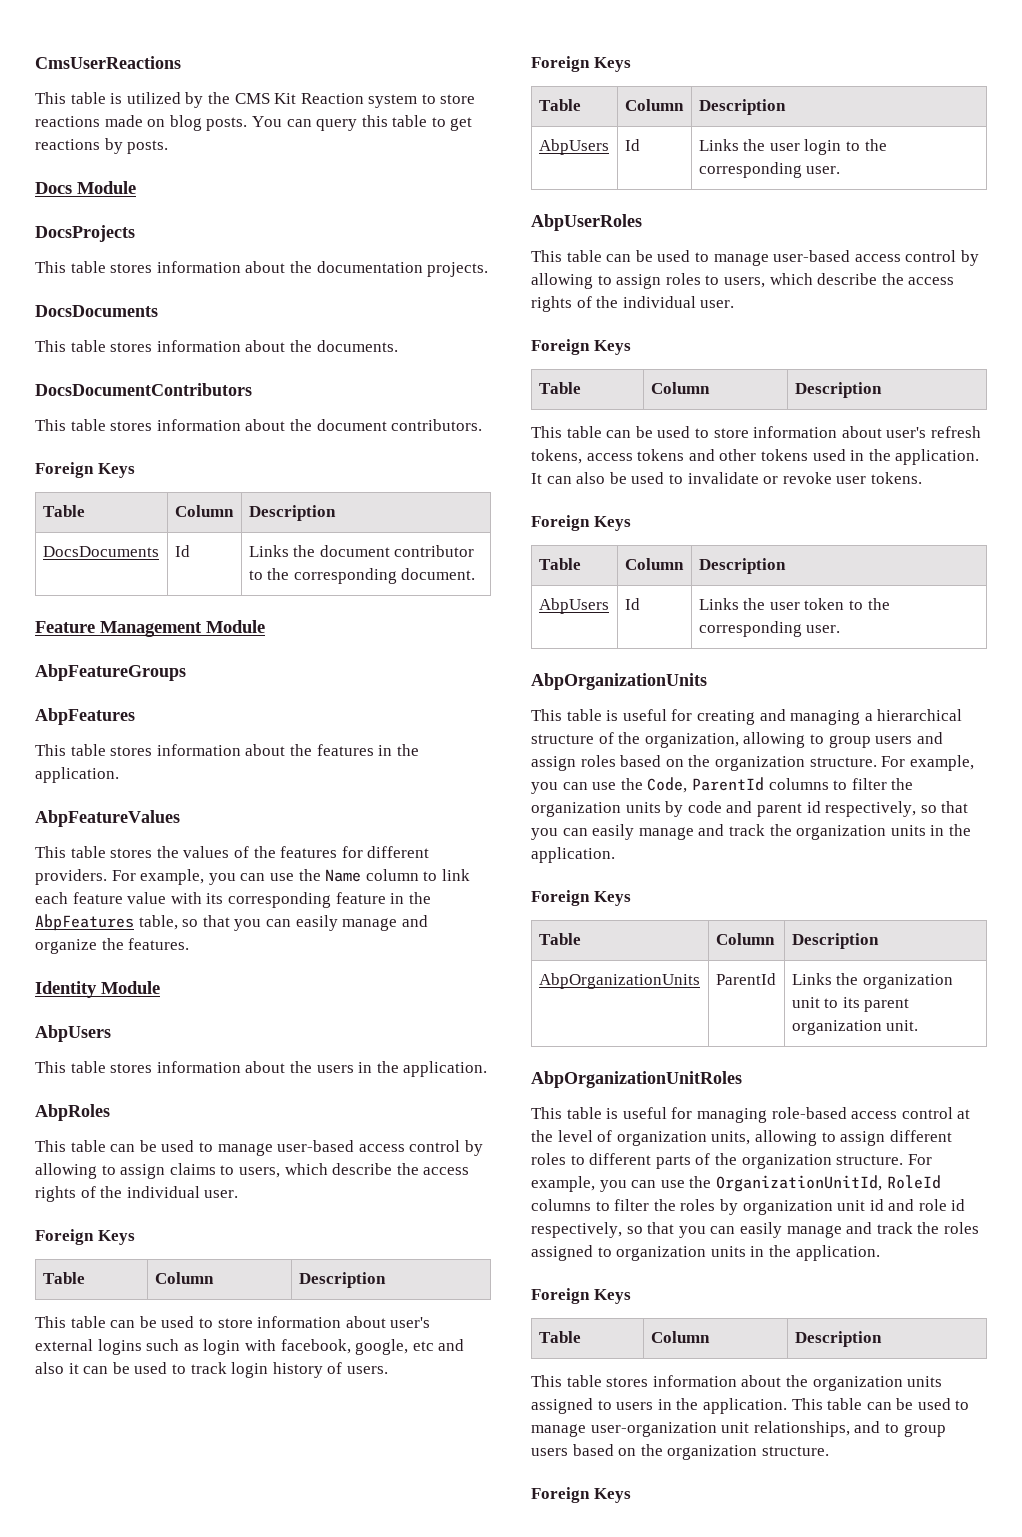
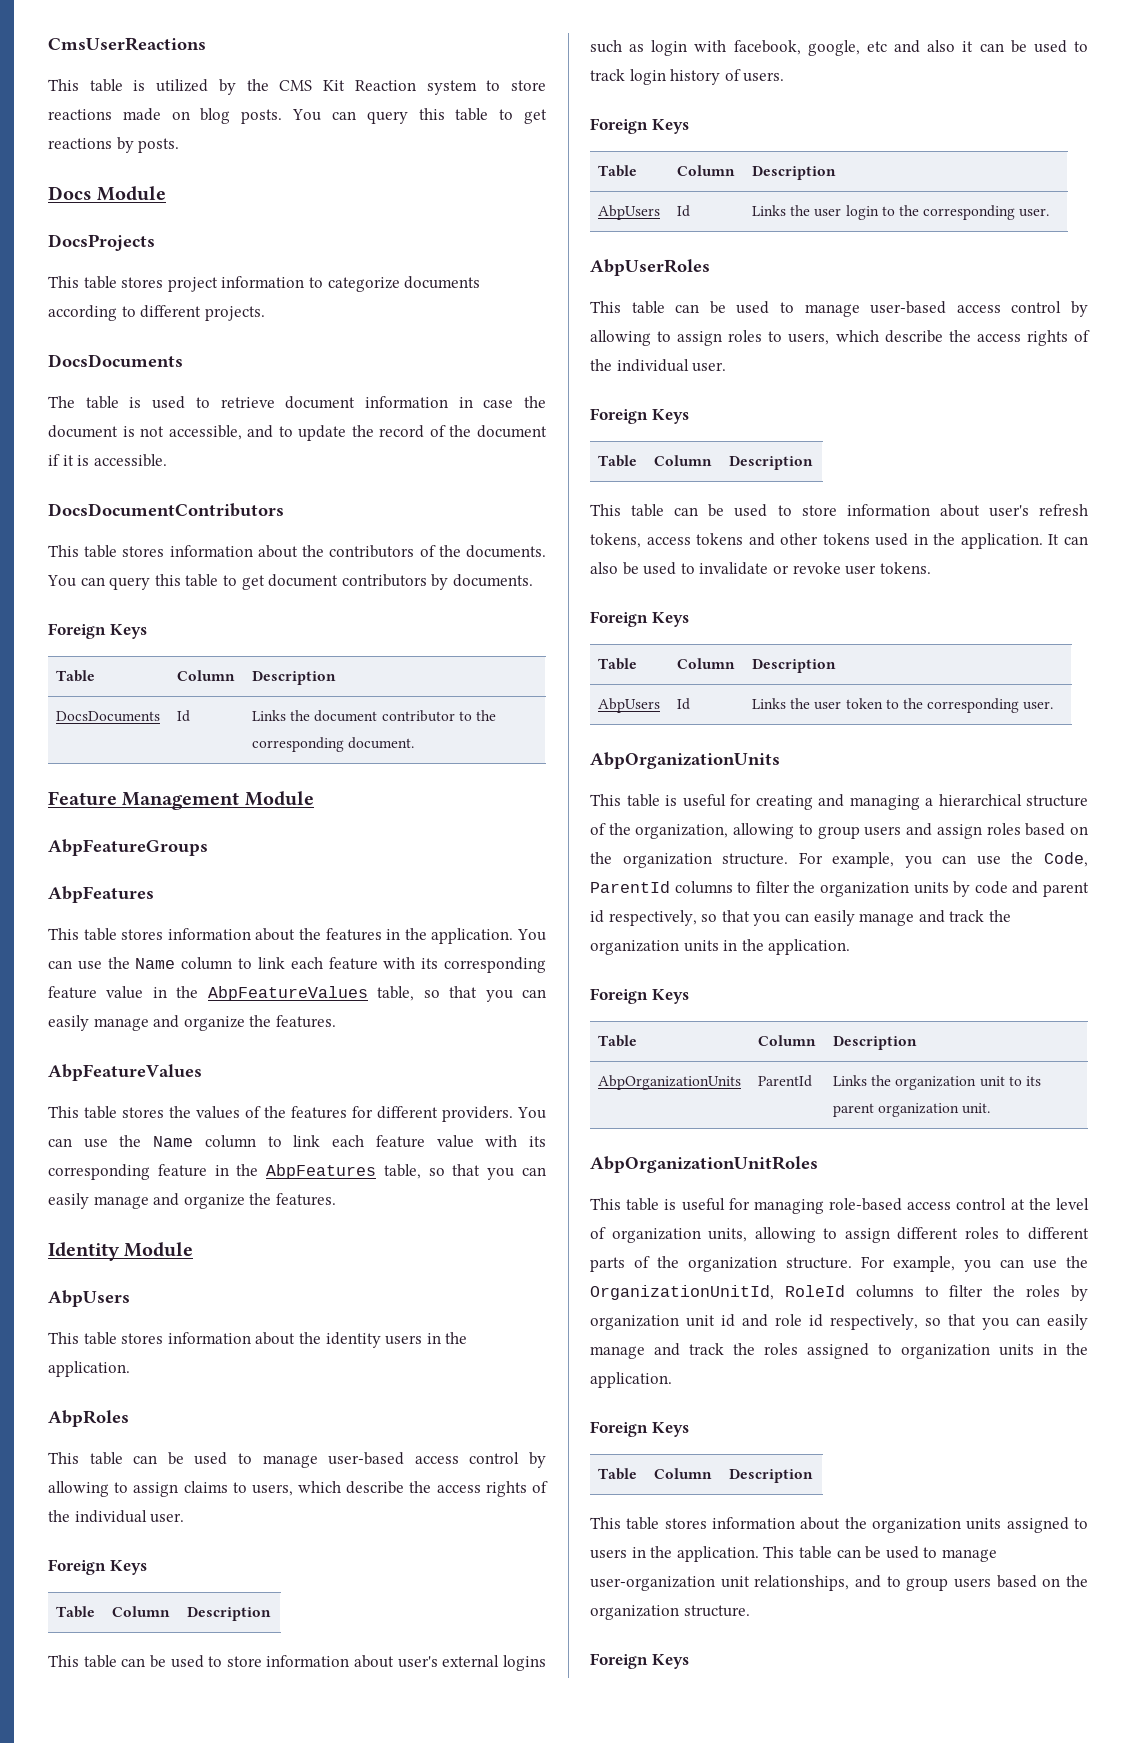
[156,261,489,277] [35,305,158,317] [35,340,398,352] information about the documentation projects. // DocsDocuments // This table stores information about the documents. -> [167,276,481,292] [48,305,265,321] [48,354,183,368] [48,396,546,409] [48,425,547,441] [48,454,167,467] project information to categorize documents according to different projects. // DocsDocuments // The table is used to retrieve document information in case the document is not accessible, and to update the record of the document if it is accessible.
[316,419,483,431] document contributors. -> [329,545,546,558] [47,574,533,590] contributors of the documents. You can query this table to get document contributors by documents.
(119, 775) none -> [517,929,547,941] [48,957,546,973] [48,986,546,1002] [48,1015,336,1031] You can use the Name column to link each feature with its corresponding feature value in the AbpFeatureValues table, so that you can easily manage and organize the features.
[111,869,236,885] For example, you -> [517,1107,546,1119] You
(312, 1067) none -> [325,1332,381,1348] identity

